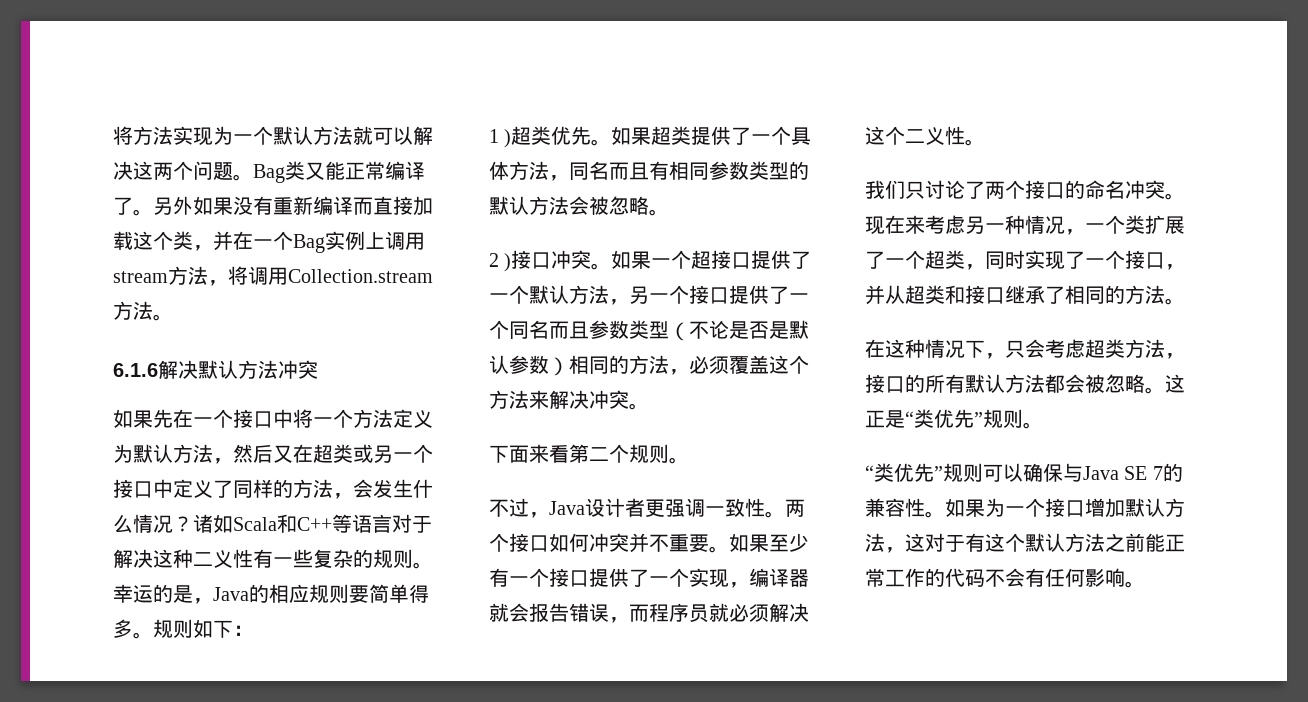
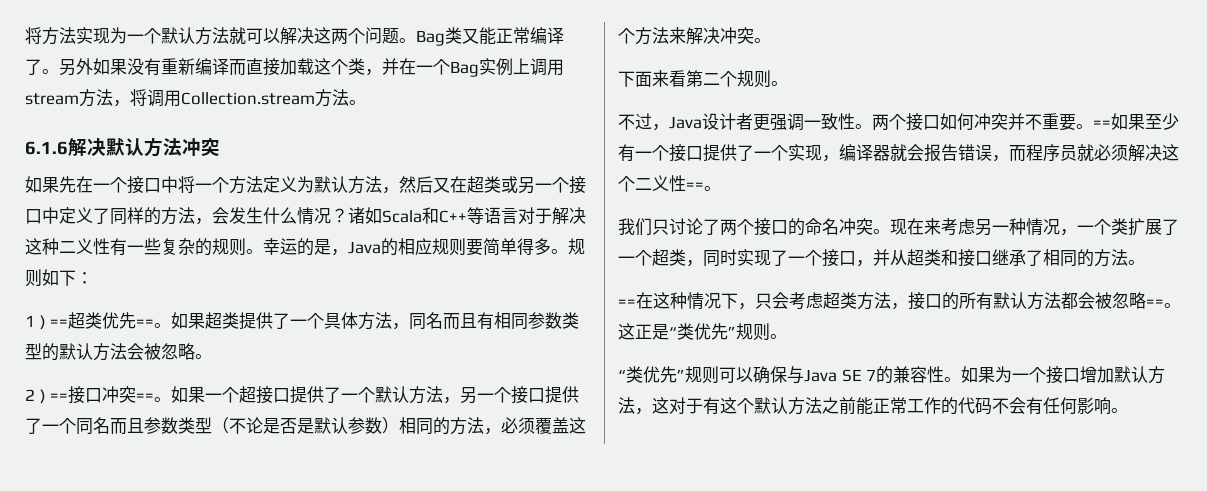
(512, 138) none -> [50,319,69,327] ==
(592, 135) none -> [136,319,155,327] ==
(512, 262) none -> [50,393,69,401] ==
(592, 259) none -> [136,393,155,401] ==
(729, 549) none -> [1093,120,1111,128] ==
(965, 135) none -> [686,182,704,190] ==
(1185, 301) none -> [618,299,636,307] ==
(1145, 383) none -> [1146,299,1164,307] ==

